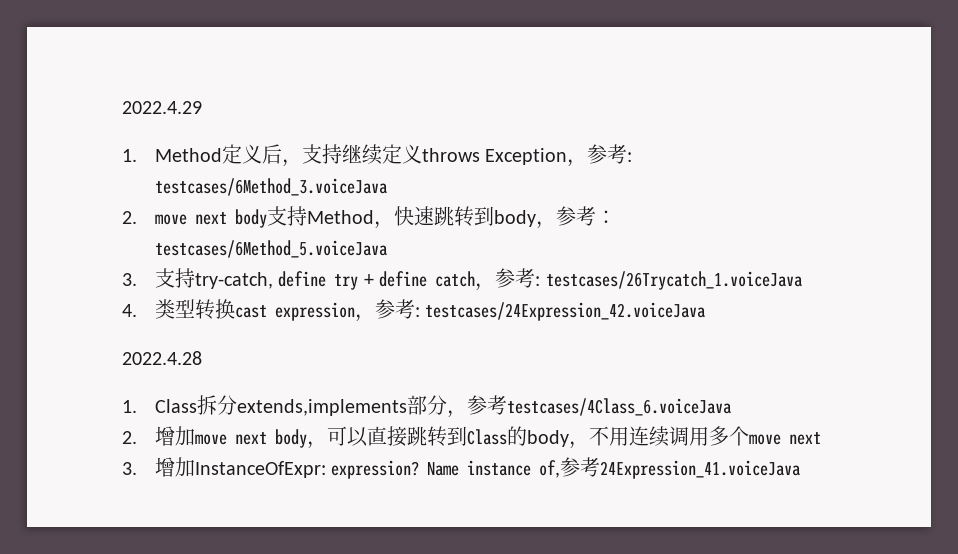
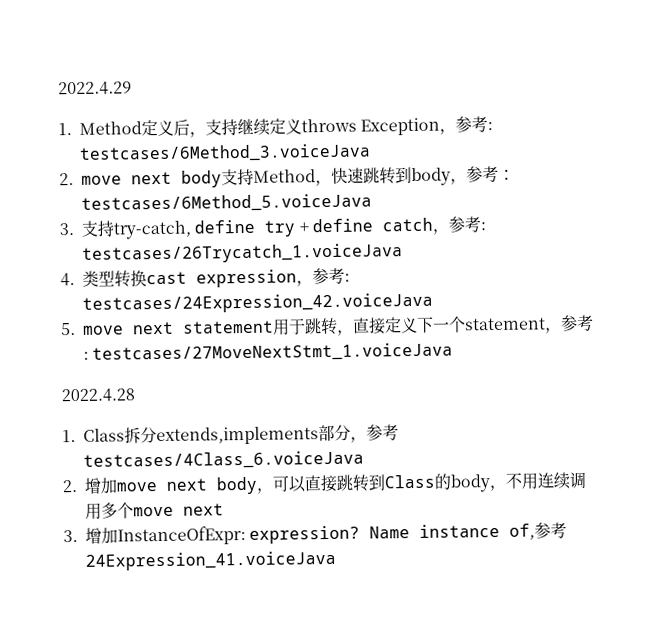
(706, 311) none -> [61,314,594,336] [83,342,454,363] // 5. move next statement用于跳转，直接定义下一个statement，参考: testcases/27MoveNextStmt_1.voiceJava

